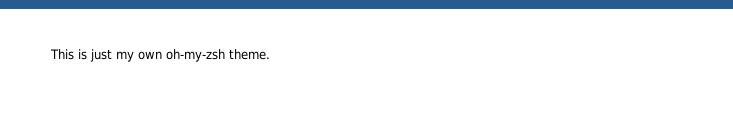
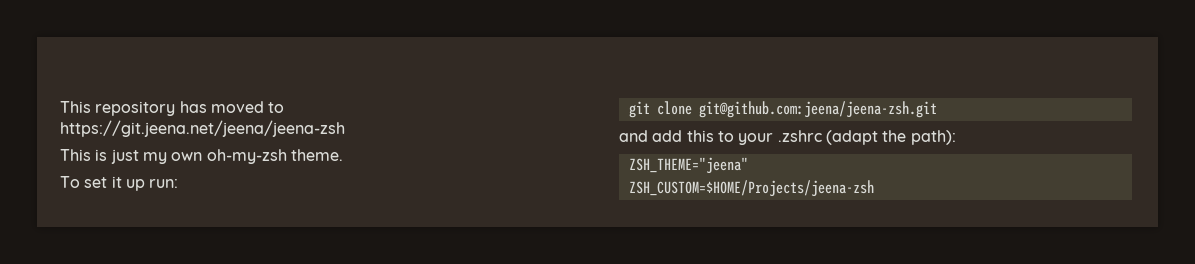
[50,49,74,60] This -> [60,101,285,116] [60,120,345,137] [60,149,91,161] This repository has moved to https://git.jeena.net/jeena/jeena-zsh // This
(270, 54) none -> [60,176,179,191] [628,101,937,118] [619,130,956,145] [628,157,748,174] [628,180,874,197] // To set it up run: // git clone git@github.com:jeena/jeena-zsh.git // and add this to your .zshrc (adapt the path): // ZSH_THEME="jeena" // ZSH_CUSTOM=$HOME/Projects/jeena-zsh

